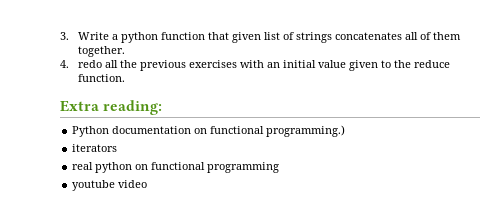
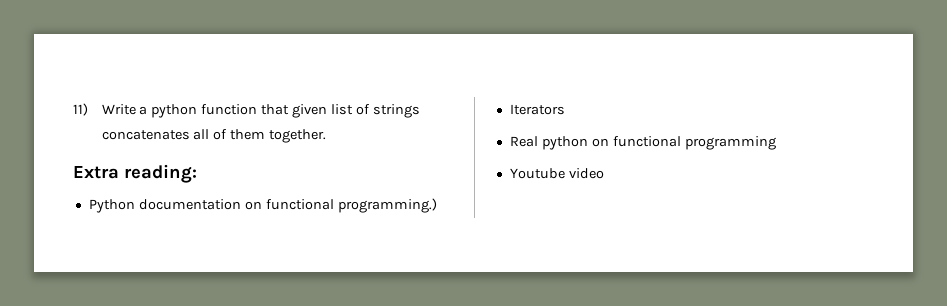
[60,32,69,40] 3. -> [73,103,88,116] 11)
[60,60,450,71] [77,74,125,82] // 4. redo all the previous exercises with an initial value given to the reduce function. -> (327, 136) none
[72,144,118,152] [72,162,94,170] iterators // real -> [509,104,565,115] [509,136,538,147] Iterators // Real
[72,180,116,191] youtube -> [509,168,565,179] Youtube

